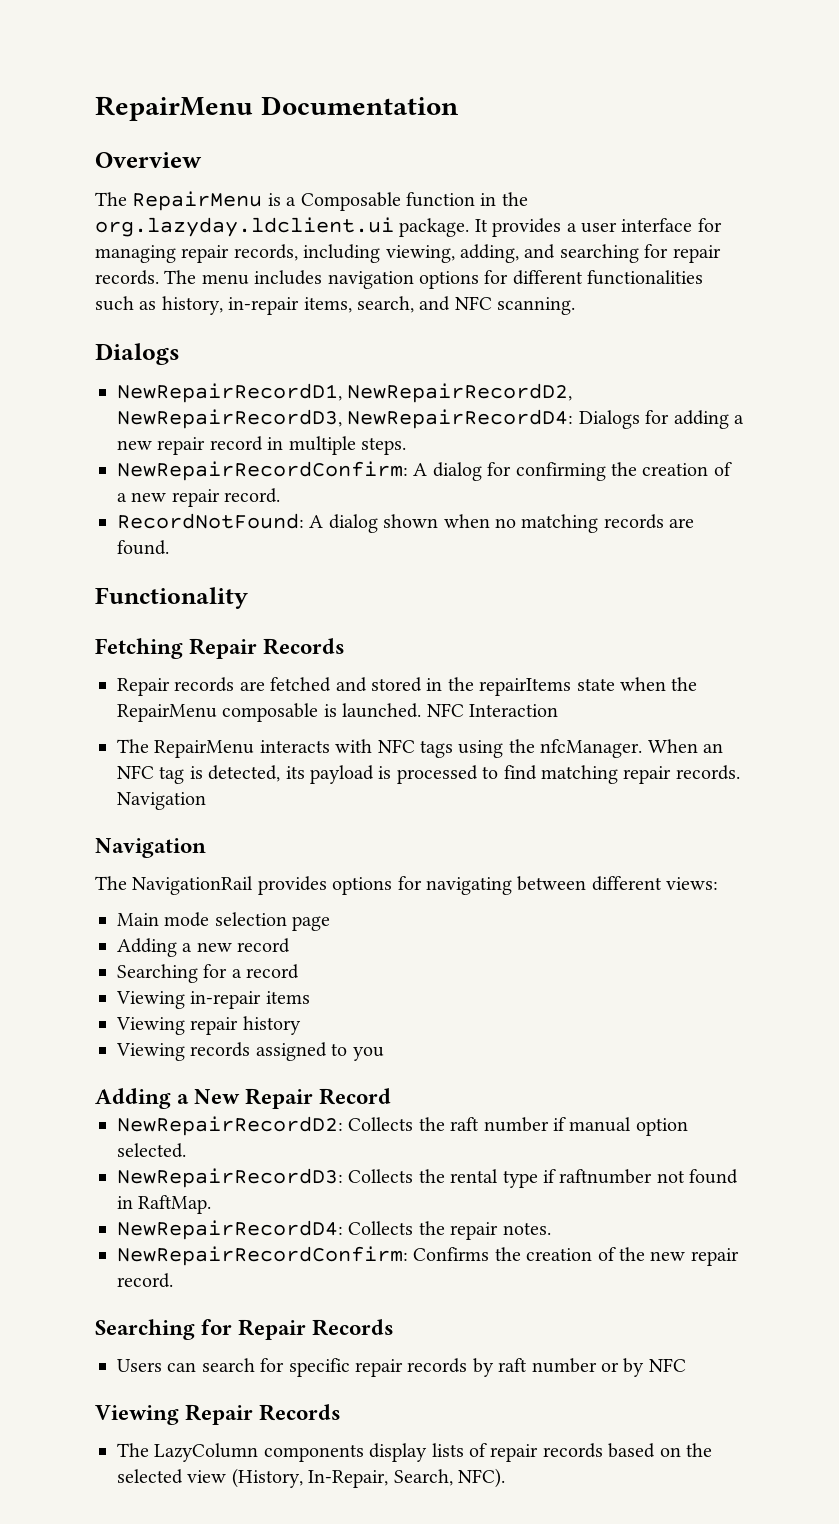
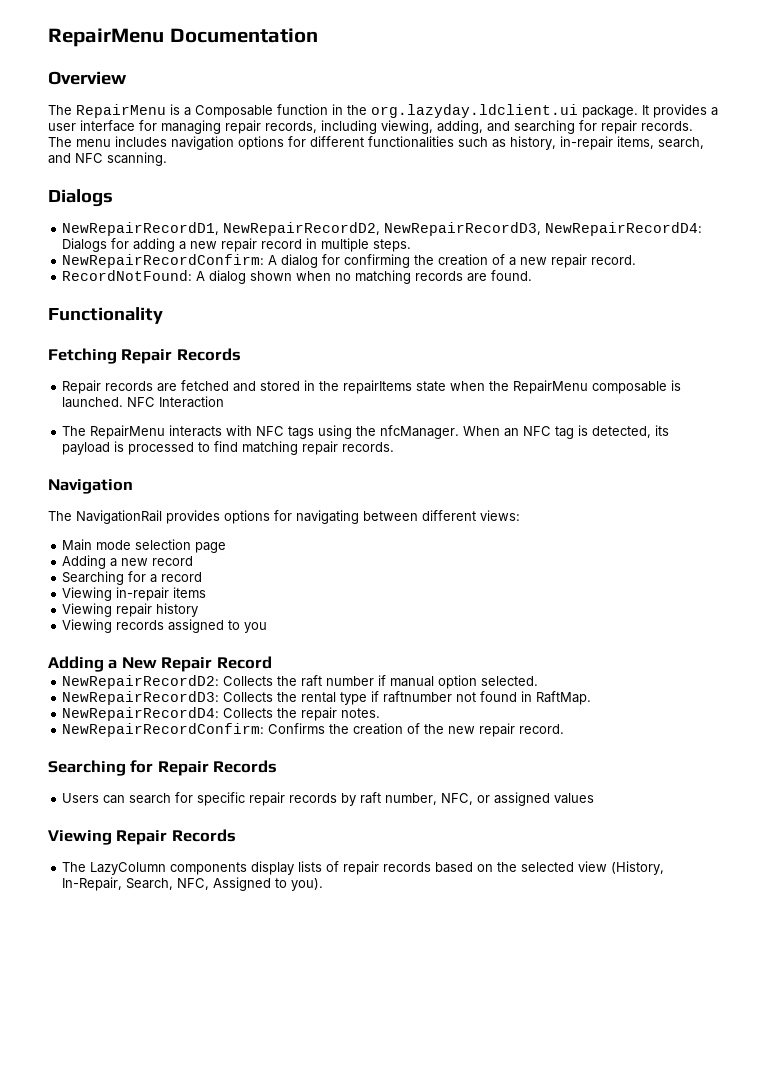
[117,792,206,810] Navigation -> (395, 447) none
[531,1358,686,1377] number or by NFC -> [385,792,595,806] number, NFC, or assigned values
[458,1468,505,1488] NFC). -> [177,877,324,891] NFC, Assigned to you).

